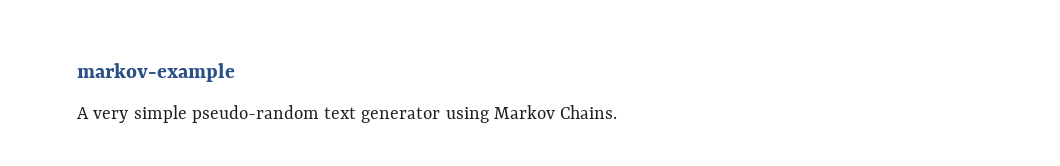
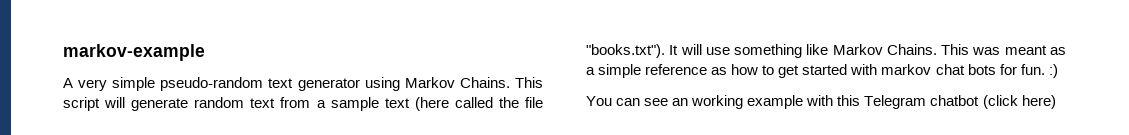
(618, 112) none -> [514,77,543,88] [63,97,543,111] [586,44,1066,58] [586,64,1058,78] [586,95,1056,109] This script will generate random text from a sample text (here called the file "books.txt"). It will use something like Markov Chains. This was meant as a simple reference as how to get started with markov chat bots for fun. :) // You can see an working example with this Telegram chatbot (click here)

